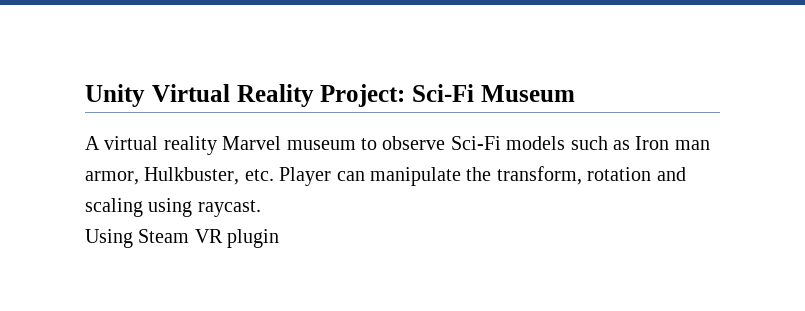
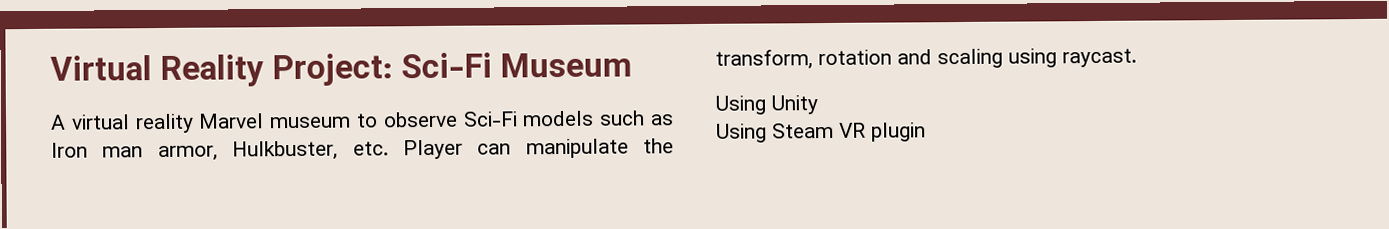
[85,84,145,107] Unity -> (50, 68) none
(261, 208) none -> [715,95,819,115] // Using Unity

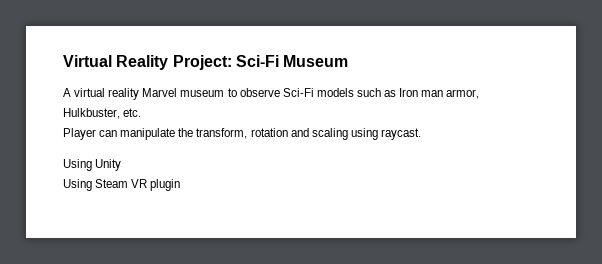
(389, 148) none -> (142, 112) //

